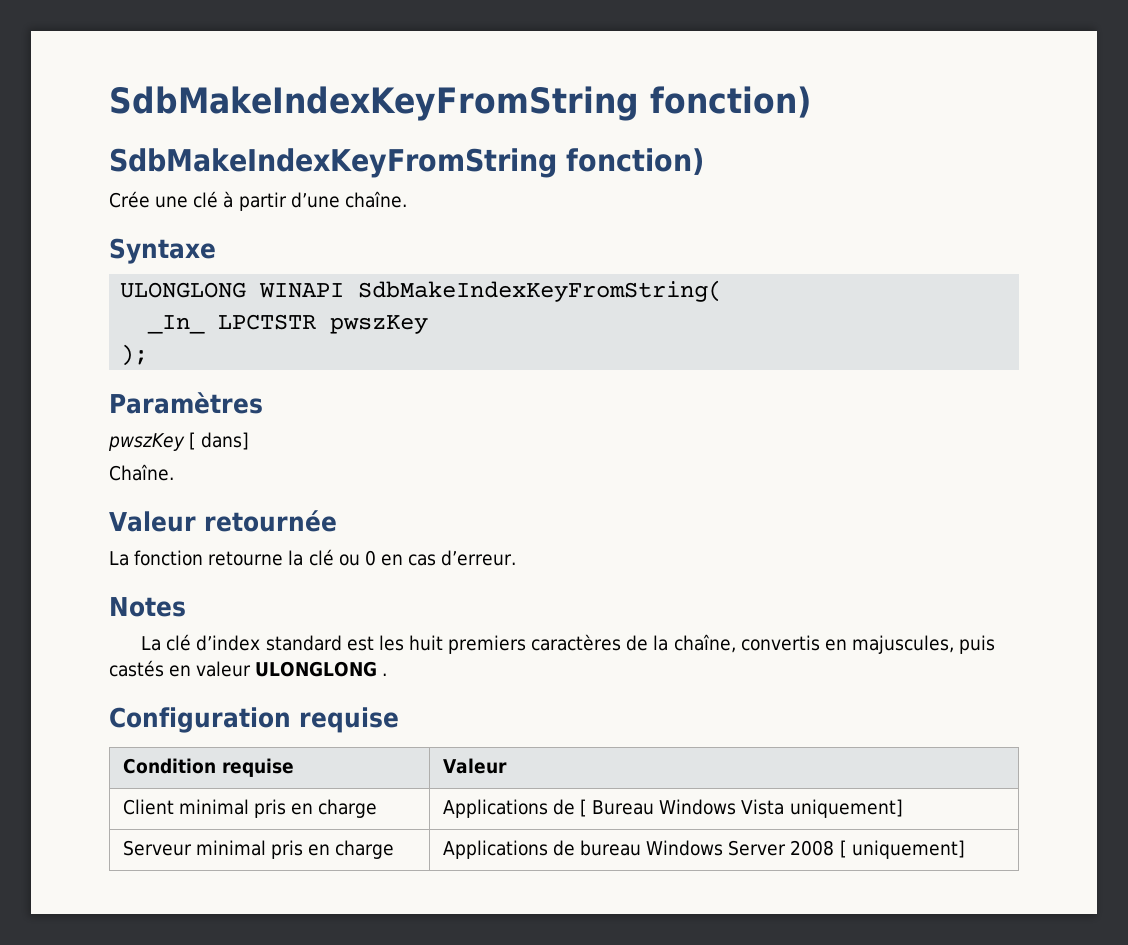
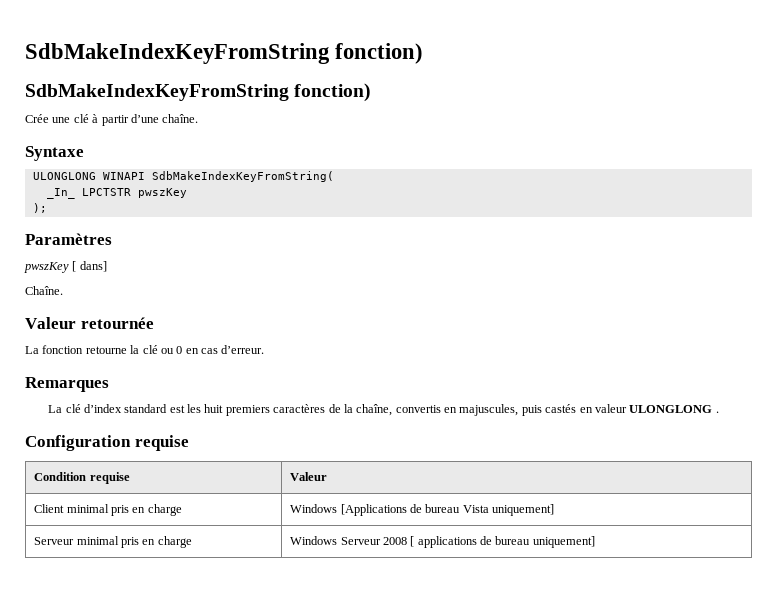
[109,597,186,617] Notes -> [25,377,109,392] Remarques
[442,799,737,818] Applications de [ Bureau Windows -> [290,504,461,516] Windows [Applications de bureau
[442,840,847,859] Applications de bureau Windows Server 2008 [ -> [290,536,531,548] Windows Serveur 2008 [ applications de bureau

